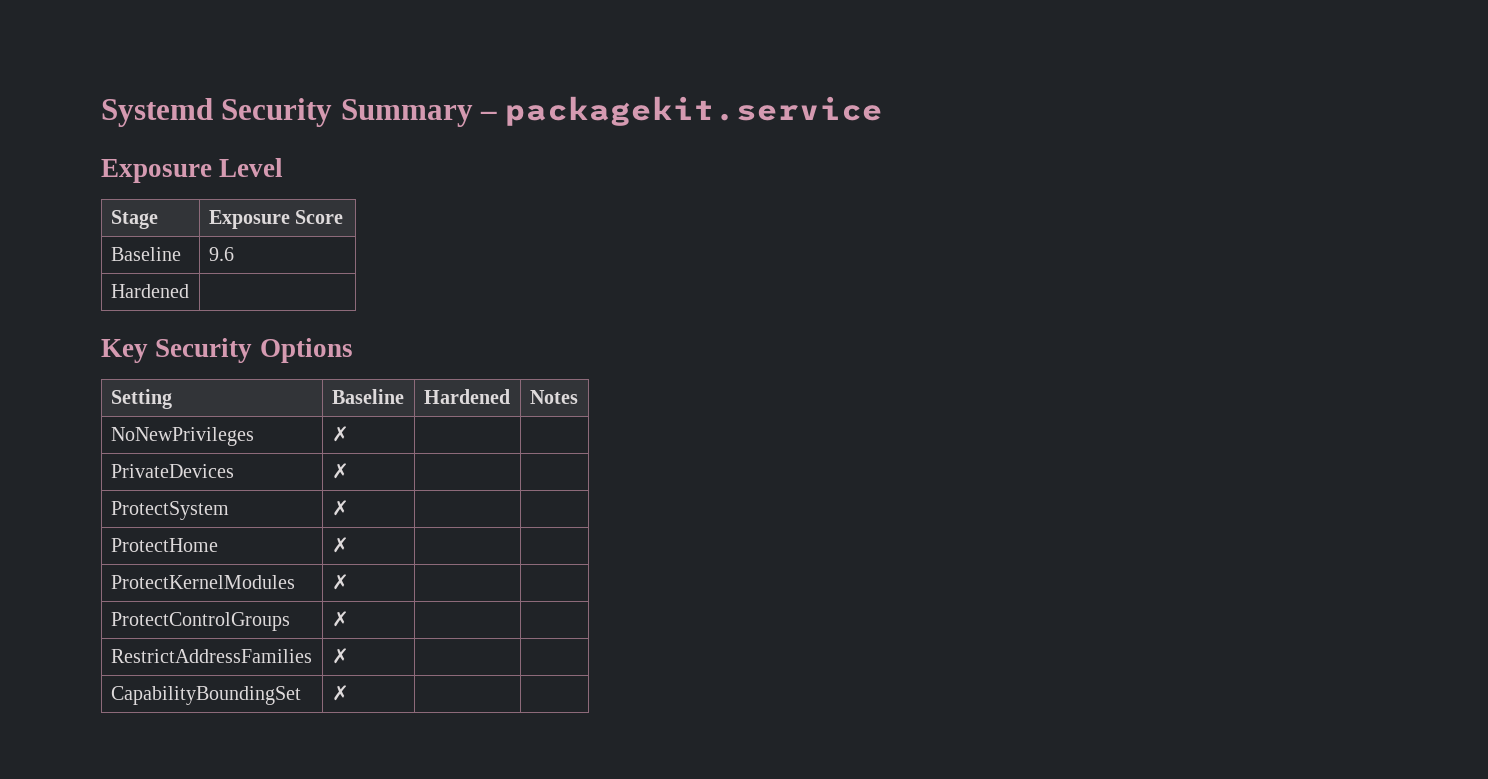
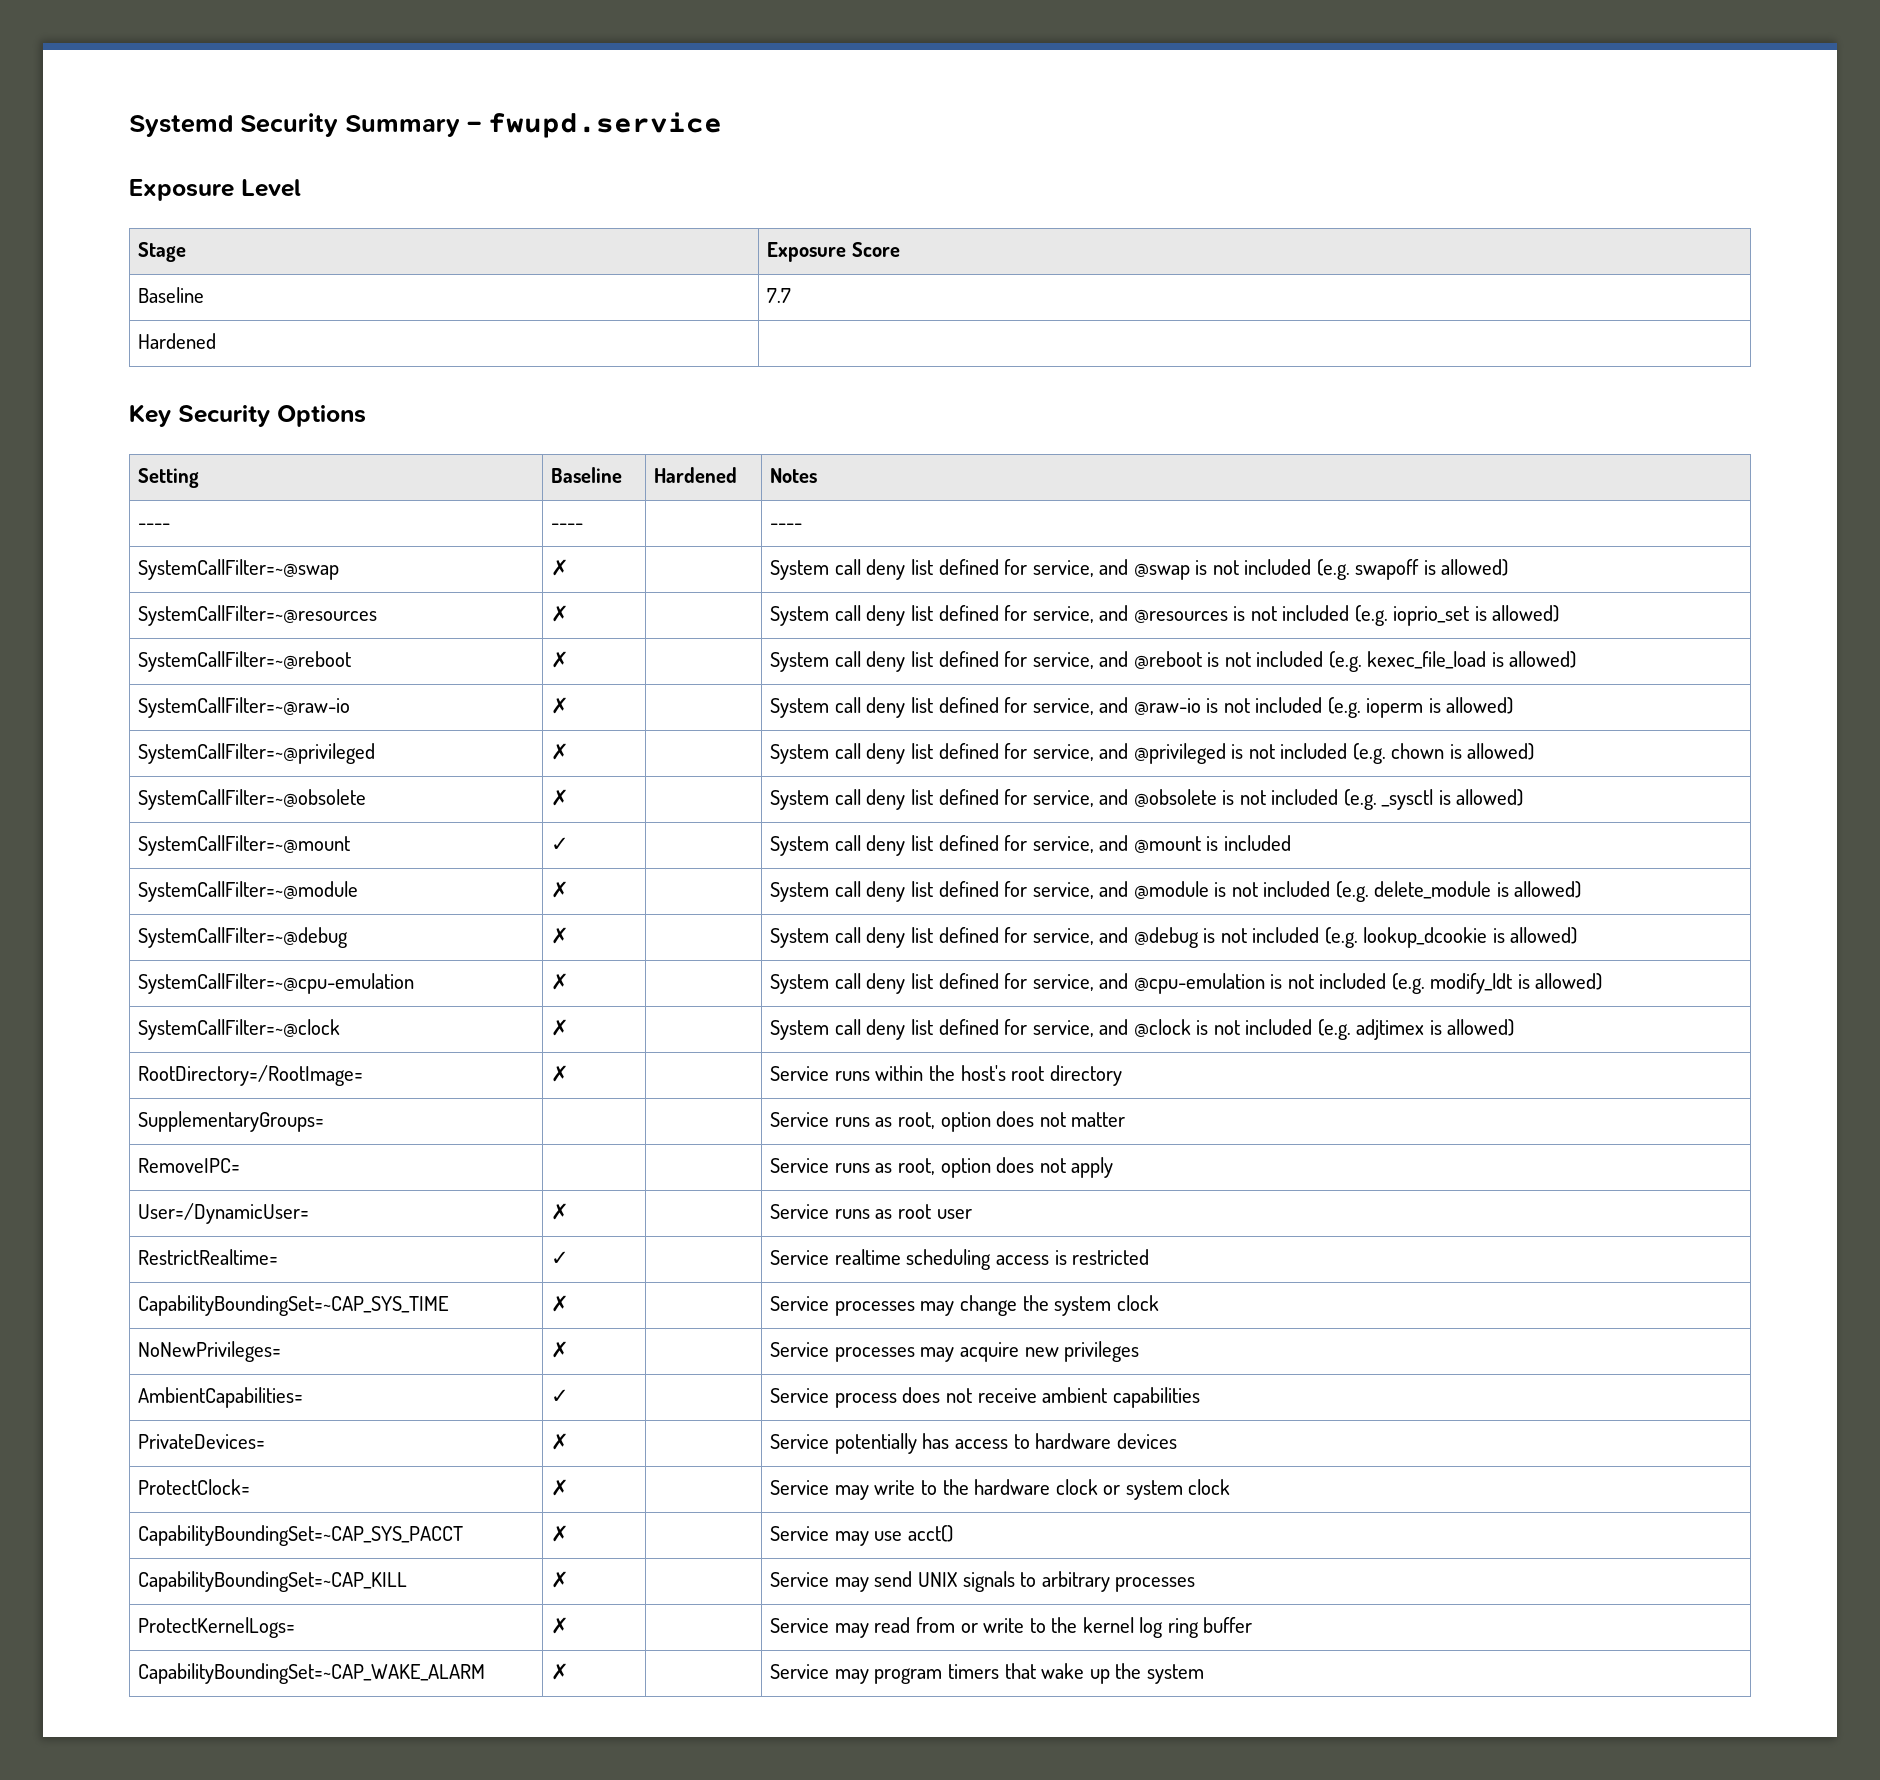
[505,96,884,126] packagekit.service -> [488,112,722,138] fwupd.service
[208,247,234,261] 9.6 -> [767,288,792,303] 7.7
[110,427,254,446] [331,426,349,442] [110,464,234,478] [331,463,349,479] [110,501,229,520] [331,500,349,516] [110,538,218,552] [331,537,349,553] [110,575,295,589] [331,574,349,590] [110,612,290,631] [331,611,349,627] [110,649,312,663] [331,648,349,664] [110,686,301,705] [331,685,349,701] NoNewPrivileges | ✗ | | // PrivateDevices | ✗ | | // ProtectSystem | ✗ | | // ProtectHome | ✗ | | // ProtectKernelModules | ✗ | | // ProtectControlGroups | ✗ | | // RestrictAddressFamilies | ✗ | | // CapabilityBoundingSet | ✗ | | -> [138,523,171,529] [551,523,584,529] [770,523,803,529] [138,559,340,580] [551,559,570,576] [770,559,1509,580] [138,605,378,626] [551,605,570,622] [770,605,1560,626] [138,651,352,672] [551,651,570,668] [770,651,1577,672] [138,697,351,718] [551,697,570,714] [770,697,1514,718] [138,743,376,764] [551,743,570,760] [770,743,1535,764] [138,789,367,810] [551,789,570,806] [770,789,1524,810] [138,835,351,856] [551,837,570,851] [770,835,1291,856] [138,881,359,902] [551,881,570,898] [770,881,1582,902] [138,927,349,948] [551,927,570,944] [770,927,1578,948] [138,973,415,994] [551,973,570,990] [770,973,1603,994] [138,1019,341,1040] [551,1019,570,1036] [770,1019,1515,1040] [138,1065,364,1086] [551,1065,570,1082] [770,1065,1122,1086] [138,1111,325,1132] [770,1111,1126,1132] [138,1158,241,1173] [770,1157,1114,1178] [138,1203,310,1224] [551,1203,570,1220] [770,1204,972,1219] [138,1249,279,1265] [551,1251,570,1265] [770,1249,1150,1270] [138,1295,450,1316] [551,1295,570,1312] [770,1295,1159,1316] [138,1341,282,1362] [551,1341,570,1358] [770,1341,1140,1362] [138,1387,304,1408] [551,1389,570,1403] [770,1387,1200,1408] [138,1434,266,1449] [551,1433,570,1450] [770,1433,1177,1454] [138,1479,251,1495] [551,1479,570,1496] [770,1479,1231,1500] [138,1525,464,1546] [551,1525,570,1542] [770,1525,953,1546] [138,1571,408,1592] [551,1571,570,1588] [770,1571,1196,1592] [138,1617,296,1638] [551,1617,570,1634] [770,1617,1253,1638] [138,1663,486,1684] [551,1663,570,1680] [770,1663,1204,1684] ---- | ---- | | ---- // SystemCallFilter=~@swap | ✗ | | System call deny list defined for service, and @swap is not included (e.g. swapoff is allowed) // SystemCallFilter=~@resources | ✗ | | System call deny list defined for service, and @resources is not included (e.g. ioprio_set is allowed) // SystemCallFilter=~@reboot | ✗ | | System call deny list defined for service, and @reboot is not included (e.g. kexec_file_load is allowed) // SystemCallFilter=~@raw-io | ✗ | | System call deny list defined for service, and @raw-io is not included (e.g. ioperm is allowed) // SystemCallFilter=~@privileged | ✗ | | System call deny list defined for service, and @privileged is not included (e.g. chown is allowed) // SystemCallFilter=~@obsolete | ✗ | | System call deny list defined for service, and @obsolete is not included (e.g. _sysctl is allowed) // SystemCallFilter=~@mount | ✓ | | System call deny list defined for service, and @mount is included // SystemCallFilter=~@module | ✗ | | System call deny list defined for service, and @module is not included (e.g. delete_module is allowed) // SystemCallFilter=~@debug | ✗ | | System call deny list defined for service, and @debug is not included (e.g. lookup_dcookie is allowed) // SystemCallFilter=~@cpu-emulation | ✗ | | System call deny list defined for service, and @cpu-emulation is not included (e.g. modify_ldt is allowed) // SystemCallFilter=~@clock | ✗ | | System call deny list defined for service, and @clock is not included (e.g. adjtimex is allowed) // RootDirectory=/RootImage= | ✗ | | Service runs within the host's root directory // SupplementaryGroups= | | | Service runs as root, option does not matter // RemoveIPC= | | | Service runs as root, option does not apply // User=/DynamicUser= | ✗ | | Service runs as root user // RestrictRealtime= | ✓ | | Service realtime scheduling access is restricted // CapabilityBoundingSet=~CAP_SYS_TIME | ✗ | | Service processes may change the system clock // NoNewPrivileges= | ✗ | | Service processes may acquire new privileges // AmbientCapabilities= | ✓ | | Service process does not receive ambient capabilities // PrivateDevices= | ✗ | | Service potentially has access to hardware devices // ProtectClock= | ✗ | | Service may write to the hardware clock or system clock // CapabilityBoundingSet=~CAP_SYS_PACCT | ✗ | | Service may use acct() // CapabilityBoundingSet=~CAP_KILL | ✗ | | Service may send UNIX signals to arbitrary processes // ProtectKernelLogs= | ✗ | | Service may read from or write to the kernel log ring buffer // CapabilityBoundingSet=~CAP_WAKE_ALARM | ✗ | | Service may program timers that wake up the system

